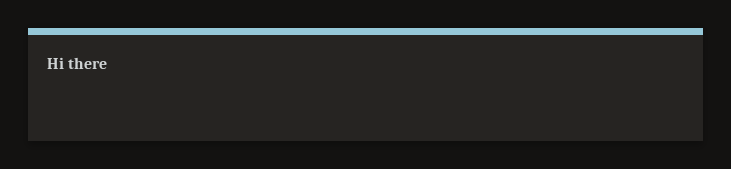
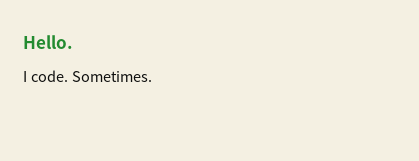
[47,57,108,69] Hi there -> [23,35,73,49] [23,70,152,82] Hello. // I code. Sometimes.

